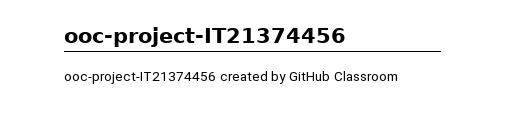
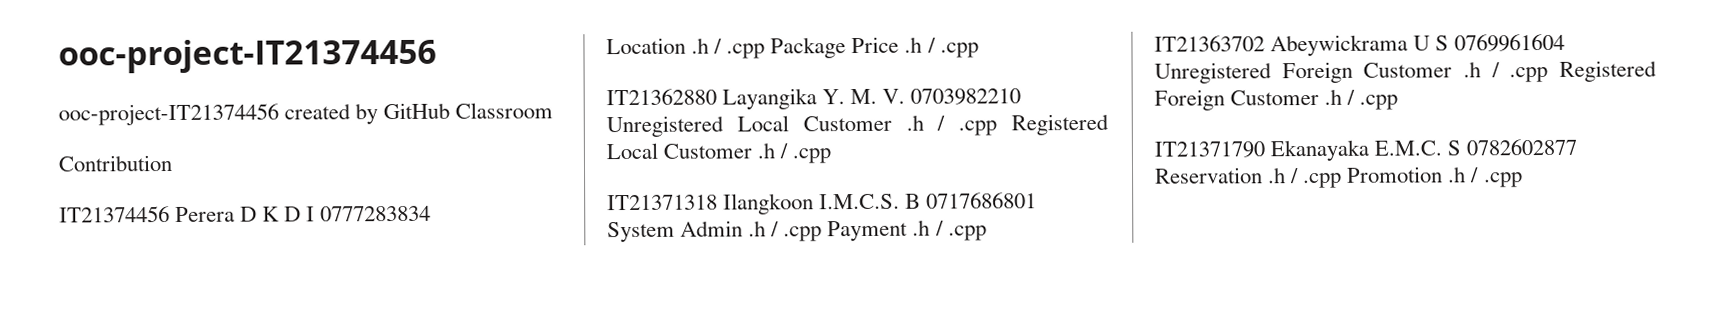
(398, 76) none -> [58,154,173,172] [59,205,432,223] [606,36,979,59] [606,88,1022,110] [606,113,1109,138] [606,142,832,164] [607,192,1038,215] [607,219,987,243] [1154,33,1566,57] [1154,60,1657,84] [1154,88,1399,111] [1154,138,1578,162] [1155,166,1523,189] // Contribution // IT21374456 Perera D K D I 0777283834 // Location .h / .cpp Package Price .h / .cpp // IT21362880 Layangika Y. M. V. 0703982210 Unregistered Local Customer .h / .cpp Registered Local Customer .h / .cpp // IT21371318 Ilangkoon I.M.C.S. B 0717686801 System Admin .h / .cpp Payment .h / .cpp // IT21363702 Abeywickrama U S 0769961604 Unregistered Foreign Customer .h / .cpp Registered Foreign Customer .h / .cpp // IT21371790 Ekanayaka E.M.C. S 0782602877 Reservation .h / .cpp Promotion .h / .cpp

